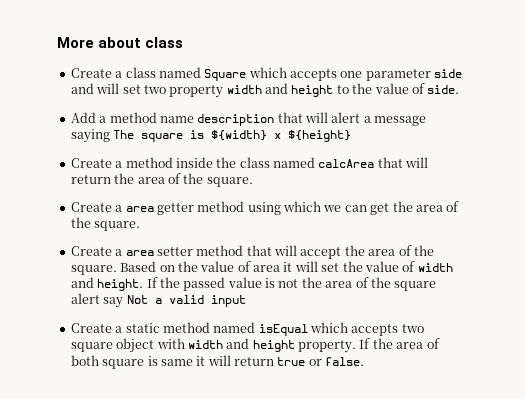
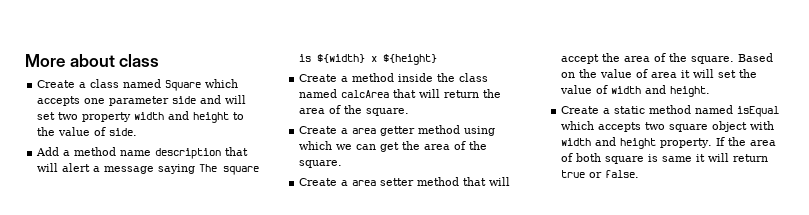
[146,277,437,291] [70,293,246,308] If the passed value is not the area of the square alert say Not a valid input -> (711, 91) none

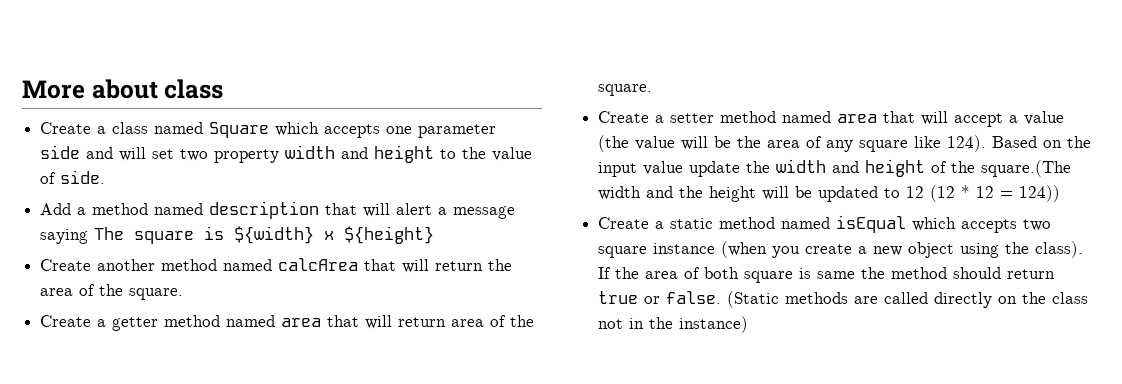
[120,150,152,156] name -> [154,203,204,215] named
[341,73,489,82] a method inside the class -> [97,259,218,271] another method
[352,128,377,134] area -> (107, 323) none
[464,126,496,136] [299,141,488,152] [299,160,343,168] [299,178,377,186] using which we can get the area of the square. // Create a area -> [226,315,535,329] [598,84,653,96] [598,111,665,123] named area that will return area of the square. // Create a
(460, 181) none -> [782,111,878,123] named area
[602,53,774,64] [561,69,758,78] [560,85,711,97] the area of the square. Based on the value of area it will set the value of width and height. -> [1009,111,1065,125] [598,135,1092,152] [598,159,1072,177] [598,185,1061,202] a value (the value will be the area of any square like 124). Based on the input value update the width and height of the square.(The width and the height will be updated to 12 (12 * 12 = 124))
[712,121,775,132] [561,137,713,149] object with width and height property. -> [653,241,1084,258] instance (when you create a new object using the class).
[696,153,730,162] it will -> [861,267,1002,279] the method should
(640, 174) none -> [727,291,1089,308] [598,316,749,333] (Static methods are called directly on the class not in the instance)

